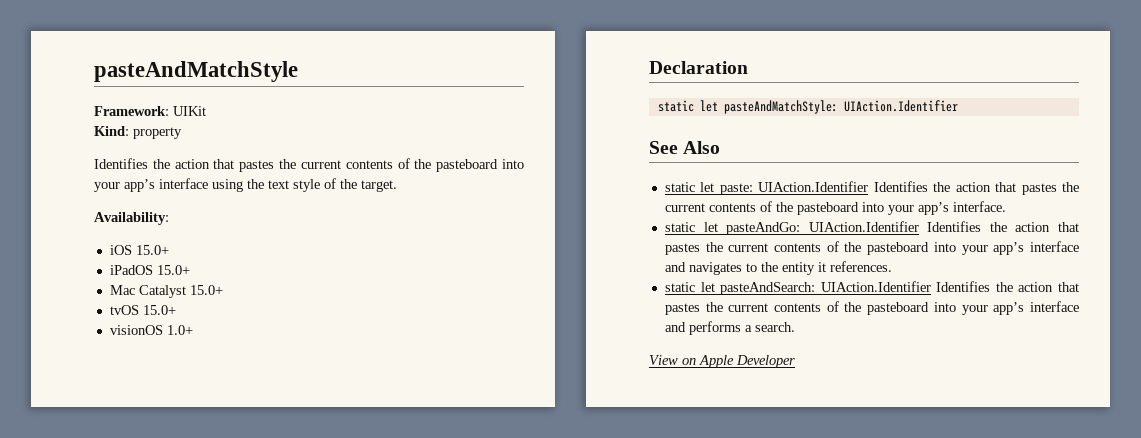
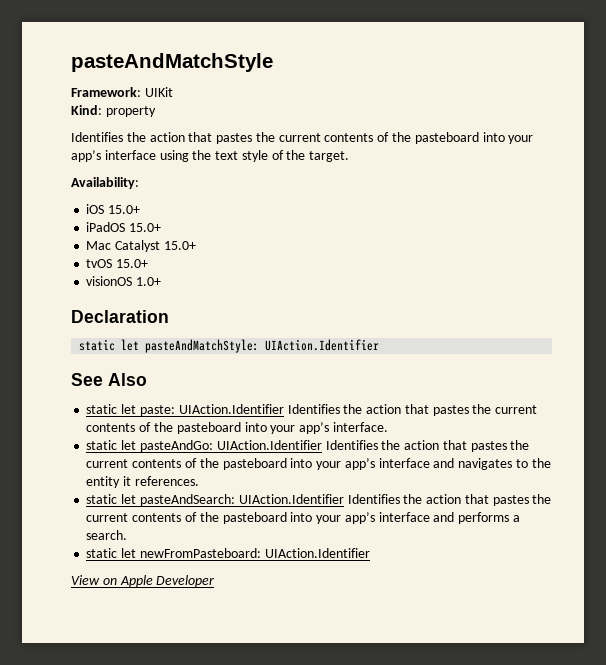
(795, 327) none -> [86,548,370,558] // static let newFromPasteboard: UIAction.Identifier

